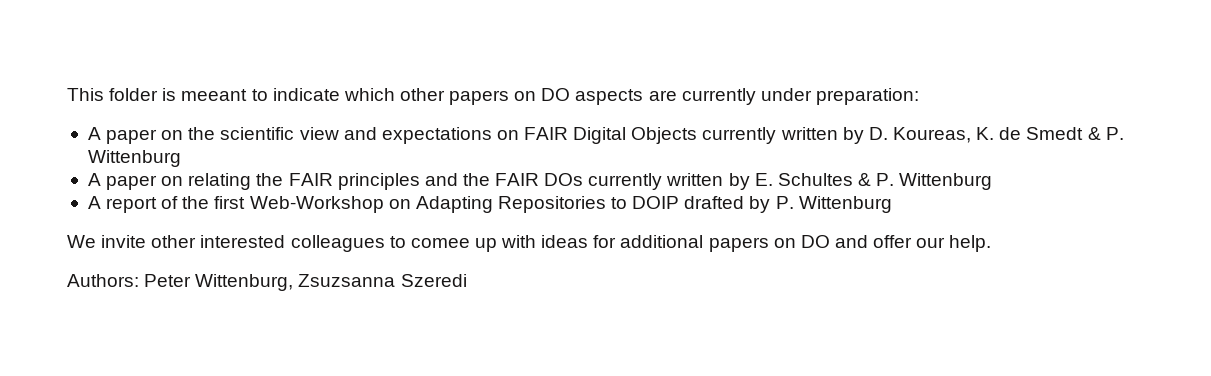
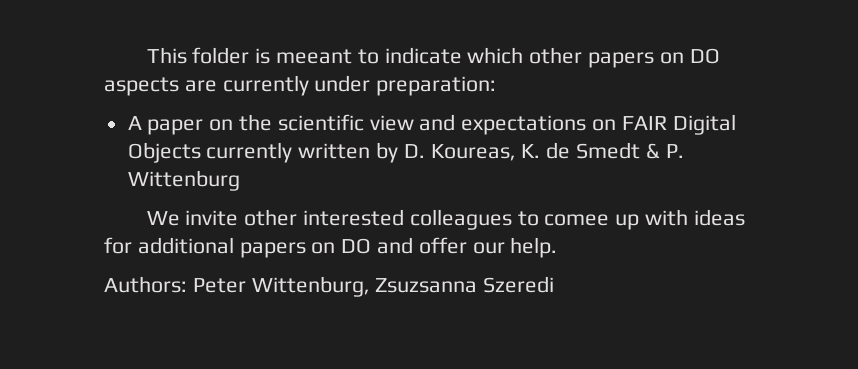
[87,173,993,190] [87,196,892,213] // A paper on relating the FAIR principles and the FAIR DOs currently written by E. Schultes & P. Wittenburg // A report of the first Web-Workshop on Adapting Repositories to DOIP drafted by P. Wittenburg -> (240, 180) none

